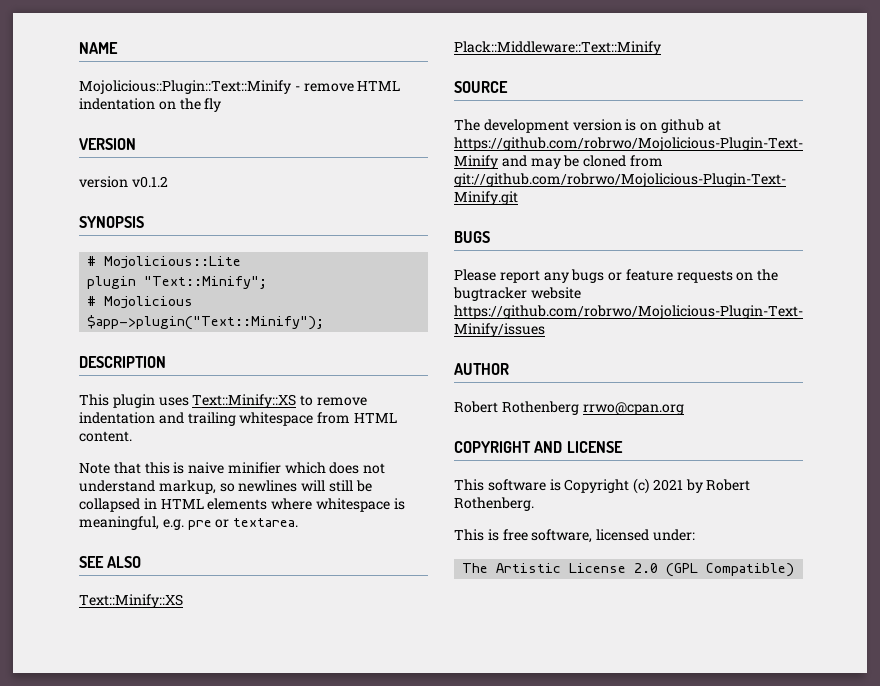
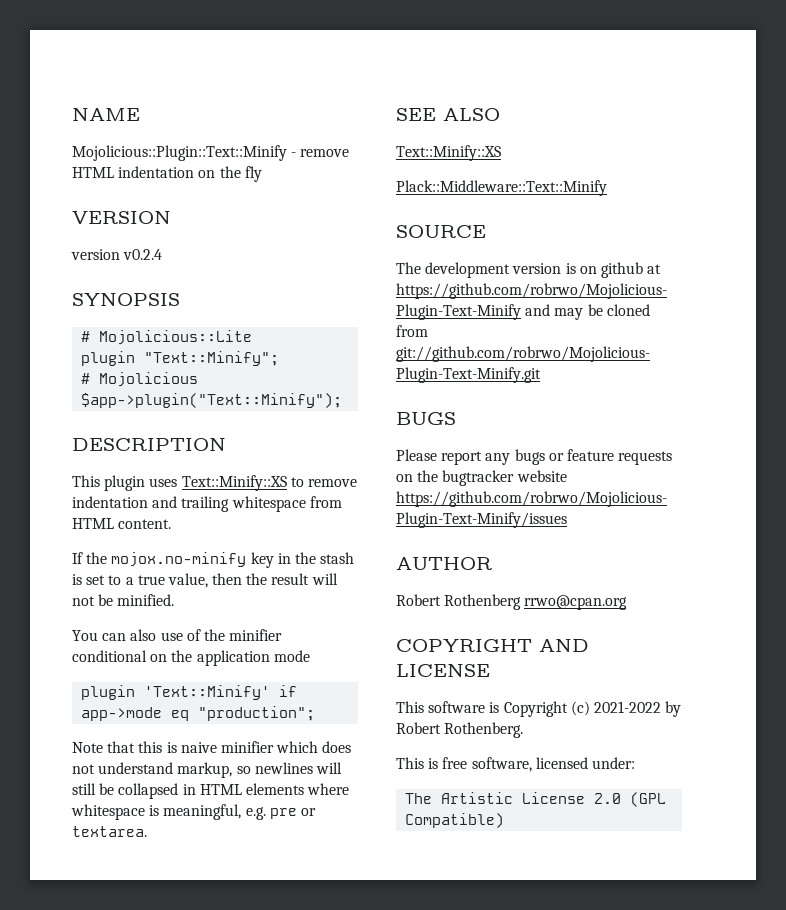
[131,176,168,188] v0.1.2 -> [123,249,163,260] v0.2.4
(132, 436) none -> [72,552,355,568] [72,573,338,588] [72,594,175,606] [72,629,283,641] [72,650,310,666] [81,685,298,700] [81,706,316,721] // If the mojox.no-minify key in the stash is set to a true value, then the result will not be minified. // You can also use of the minifier conditional on the application mode // plugin 'Text::Minify' if app->mode eq "production";
[652,479,683,491] 2021 -> [593,701,661,713] 2021-2022

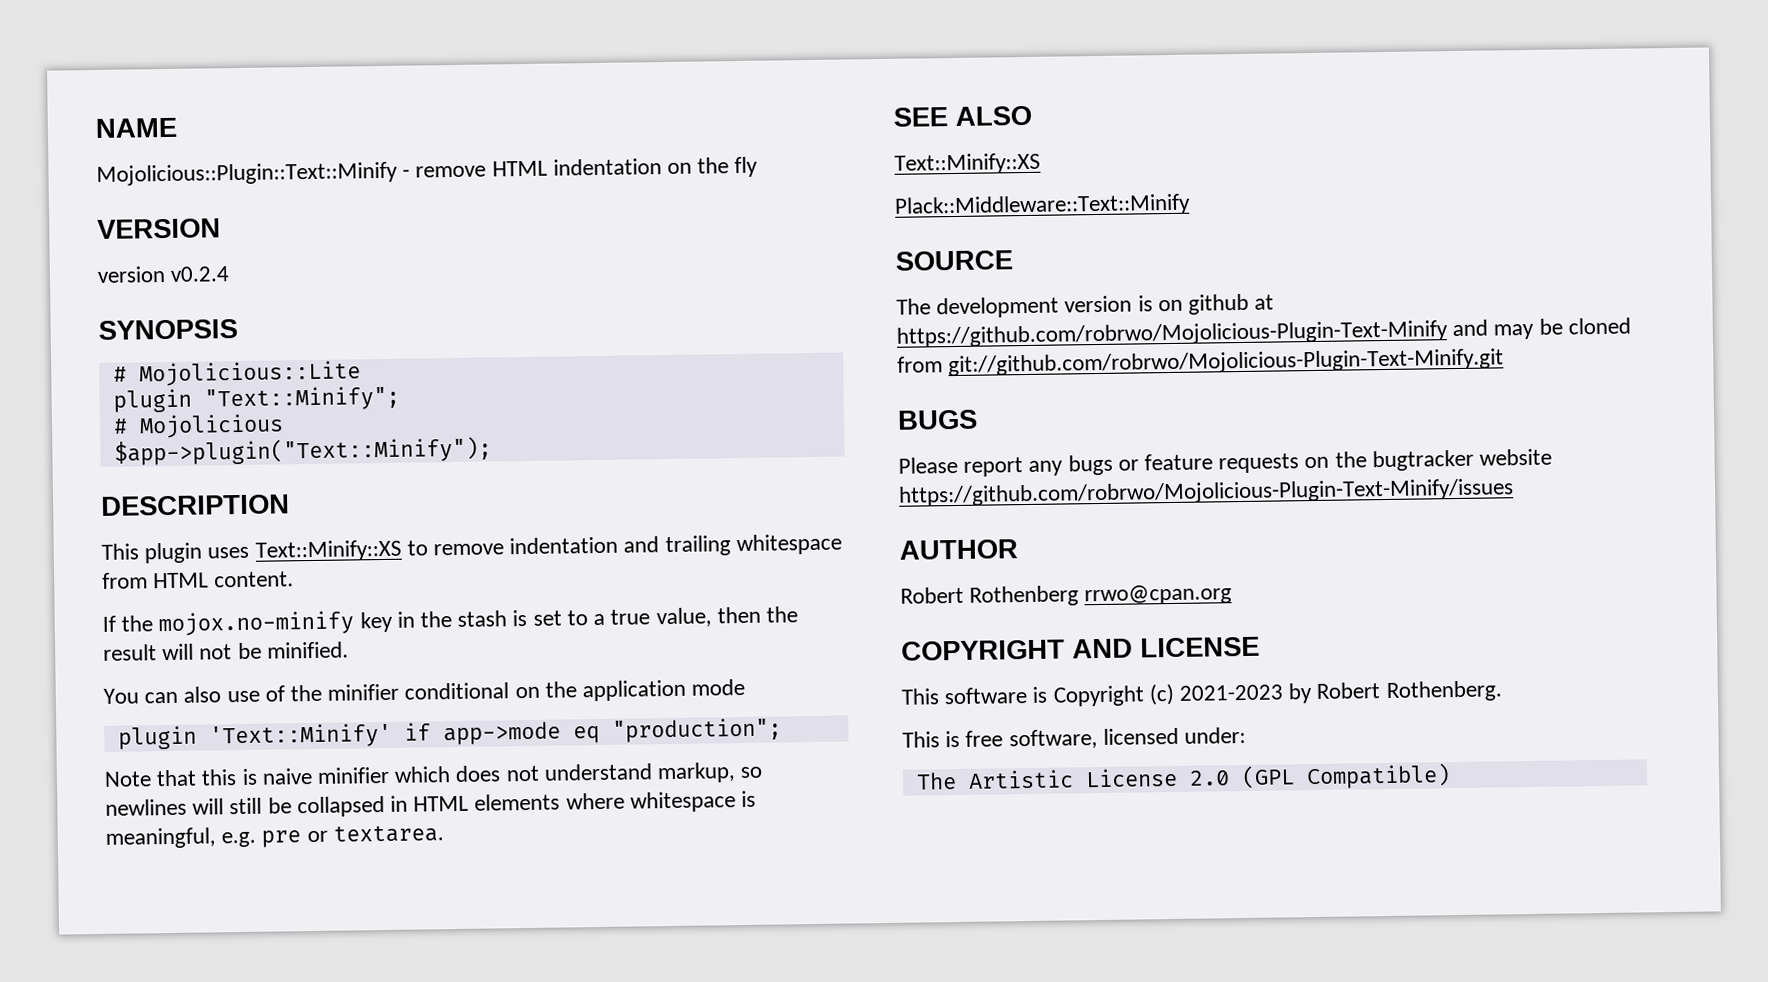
[593,701,661,713] 2021-2022 -> [1179,684,1284,701] 2021-2023

